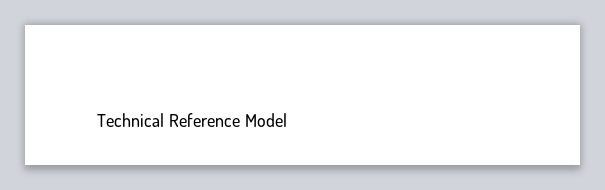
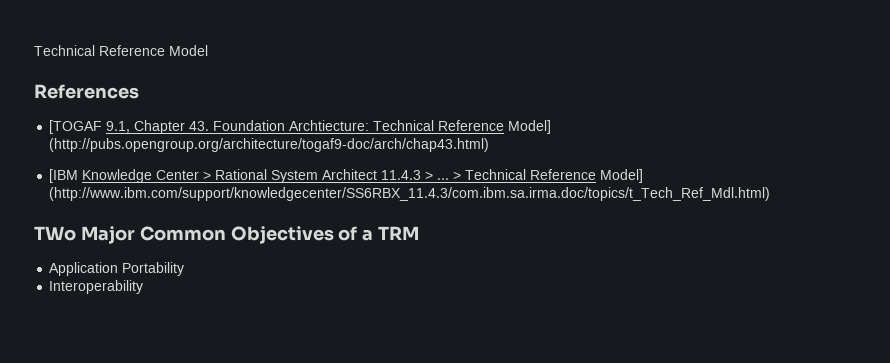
(287, 120) none -> [34,84,139,99] [49,120,552,134] [49,138,490,152] [49,169,644,183] [49,187,771,201] [34,226,420,244] [49,262,185,276] [49,280,144,294] // References // [TOGAF 9.1, Chapter 43. Foundation Archtiecture: Technical Reference Model] (http://pubs.opengroup.org/architecture/togaf9-doc/arch/chap43.html) // [IBM Knowledge Center > Rational System Architect 11.4.3 > ... > Technical Reference Model] (http://www.ibm.com/support/knowledgecenter/SS6RBX_11.4.3/com.ibm.sa.irma.doc/topics/t_Tech_Ref_Mdl.html) // TWo Major Common Objectives of a TRM // Application Portability // Interoperability

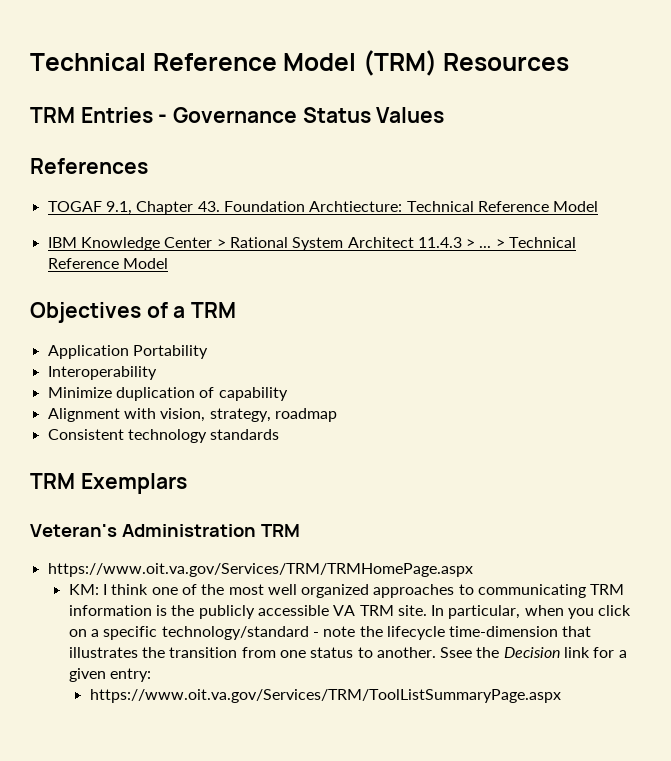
[34,45,208,56] Technical Reference Model -> [30,50,570,76] [30,107,445,123] Technical Reference Model (TRM) Resources // TRM Entries - Governance Status Values
[49,120,103,134] [TOGAF -> [47,201,102,212] TOGAF
[508,120,552,134] [49,138,490,152] [49,169,79,183] Model] (http://pubs.opengroup.org/architecture/togaf9-doc/arch/chap43.html) // [IBM -> [553,201,599,212] [47,237,77,248] Model // IBM
[600,169,644,183] [49,187,771,201] [34,226,226,244] Model] (http://www.ibm.com/support/knowledgecenter/SS6RBX_11.4.3/com.ibm.sa.irma.doc/topics/t_Tech_Ref_Mdl.html) // TWo Major Common -> [122,258,168,269] Model //
(144, 287) none -> [47,387,288,401] [47,408,337,422] [47,429,280,443] [30,473,187,494] [30,524,300,537] [47,563,473,577] [68,584,625,598] [68,605,632,619] [68,626,592,640] [68,647,627,658] [68,668,151,682] [89,689,561,703] // Minimize duplication of capability // Alignment with vision, strategy, roadmap // Consistent technology standards // TRM Exemplars // Veteran's Administration TRM // https://www.oit.va.gov/Services/TRM/TRMHomePage.aspx // KM: I think one of the most well organized approaches to communicating TRM information is the publicly accessible VA TRM site. In particular, when you click on a specific technology/standard - note the lifecycle time-dimension that illustrates the transition from one status to another. Ssee the Decision link for a given entry: // https://www.oit.va.gov/Services/TRM/ToolListSummaryPage.aspx

